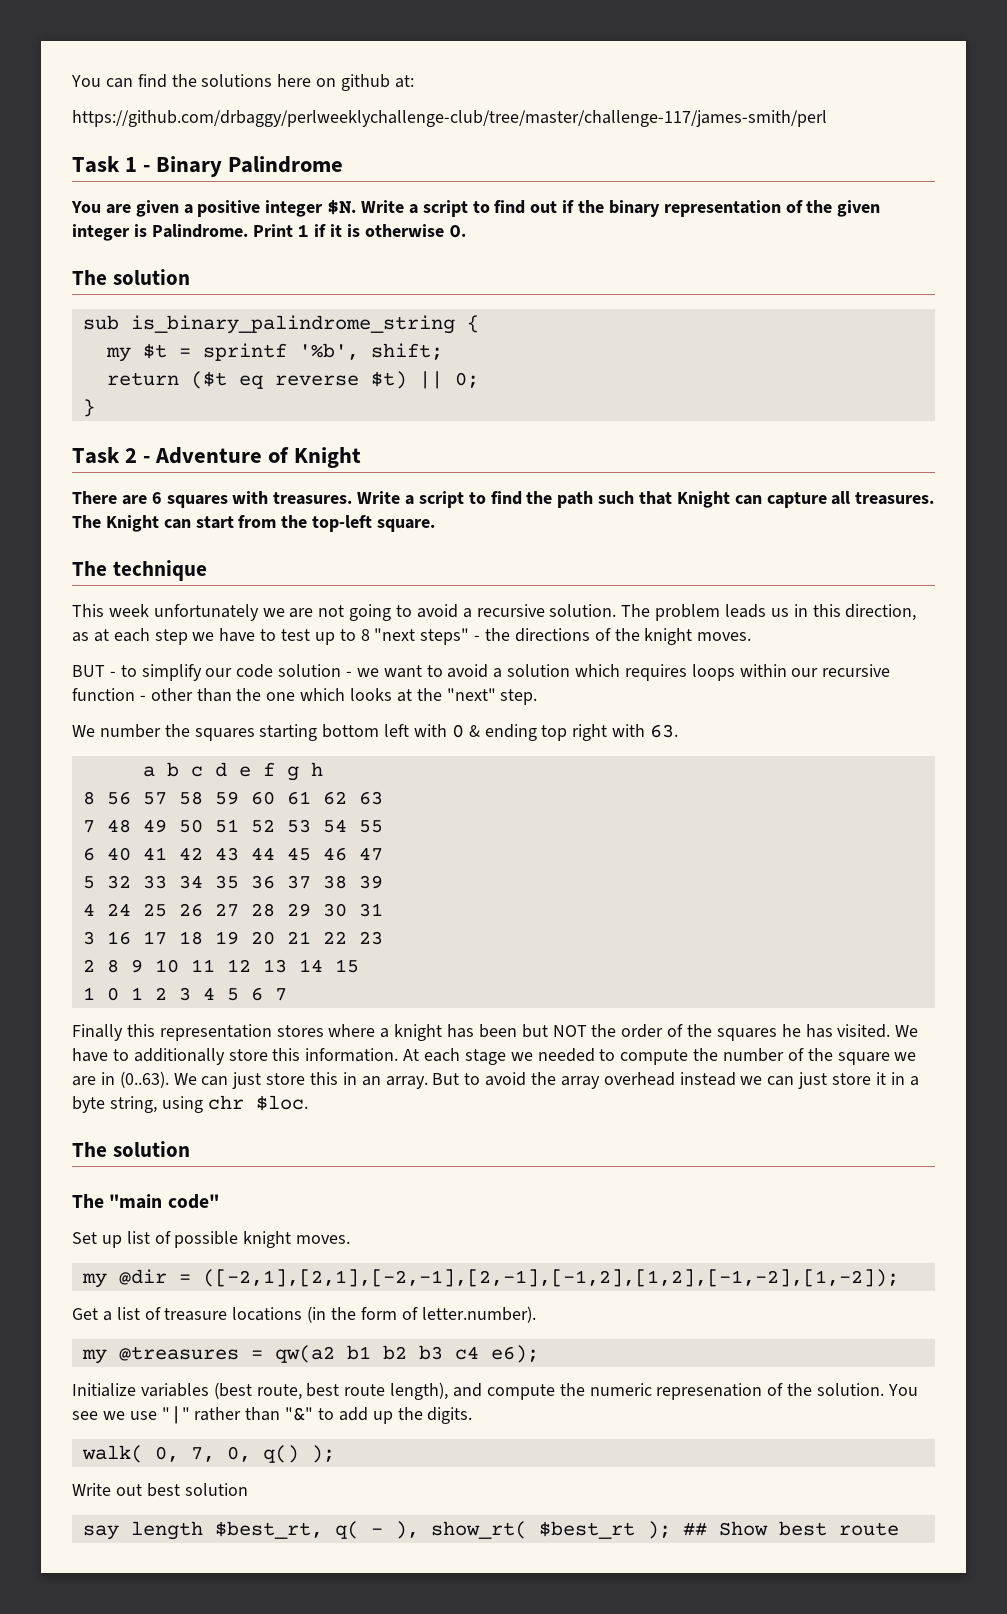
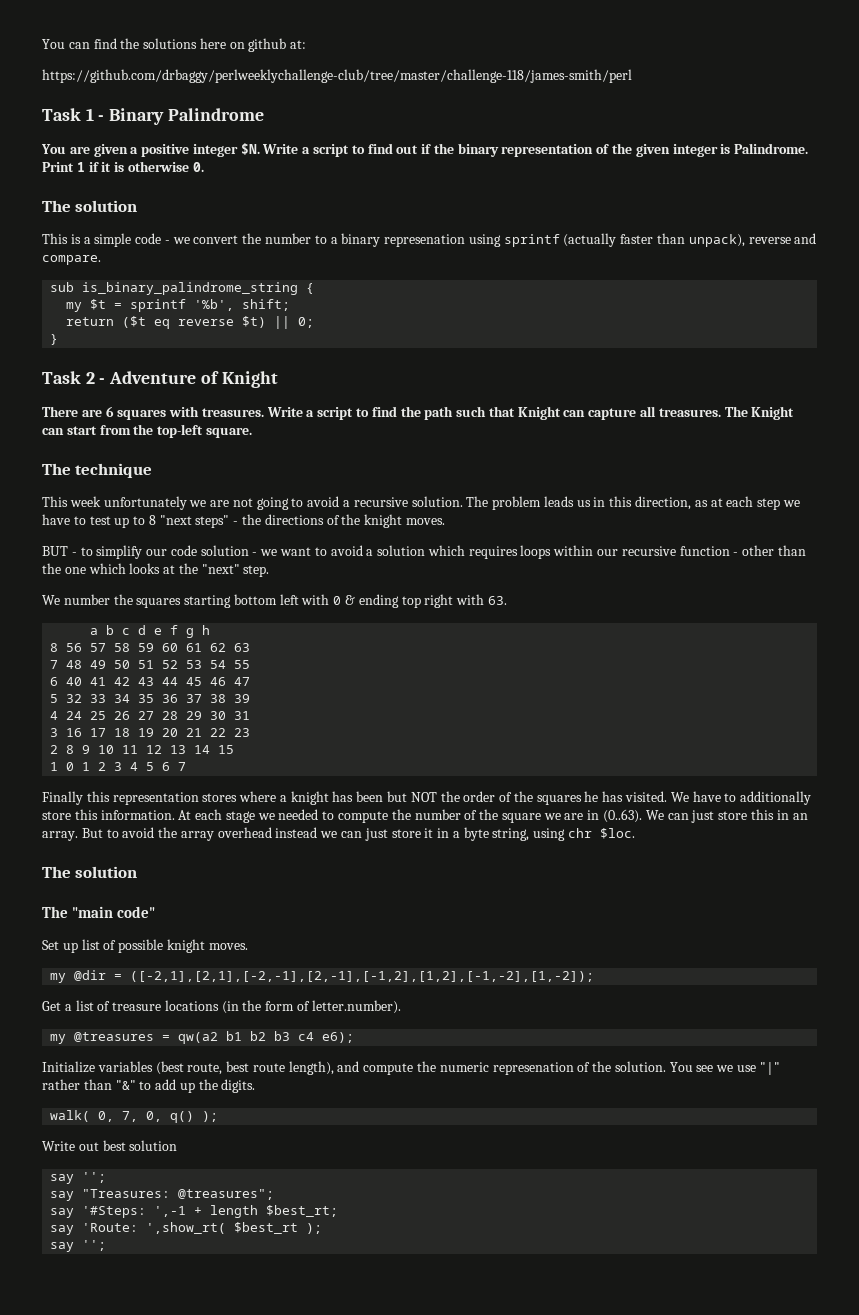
[72,110,827,127] https://github.com/drbaggy/perlweeklychallenge-club/tree/master/challenge-117/james-smith/perl -> [42,69,632,83] https://github.com/drbaggy/perlweeklychallenge-club/tree/master/challenge-118/james-smith/perl
(190, 277) none -> [42,233,817,247] [42,255,101,265] // This is a simple code - we convert the number to a binary represenation using sprintf (actually faster than unpack), reverse and compare.
[130,1521,899,1540] length $best_rt, q( - ), show_rt( $best_rt ); ## Show best route -> [82,1172,107,1183] [50,1189,275,1201] [50,1205,339,1218] [50,1222,323,1235] [50,1240,107,1252] ''; // say "Treasures: @treasures"; // say '#Steps: ',-1 + length $best_rt; // say 'Route: ',show_rt( $best_rt ); // say '';

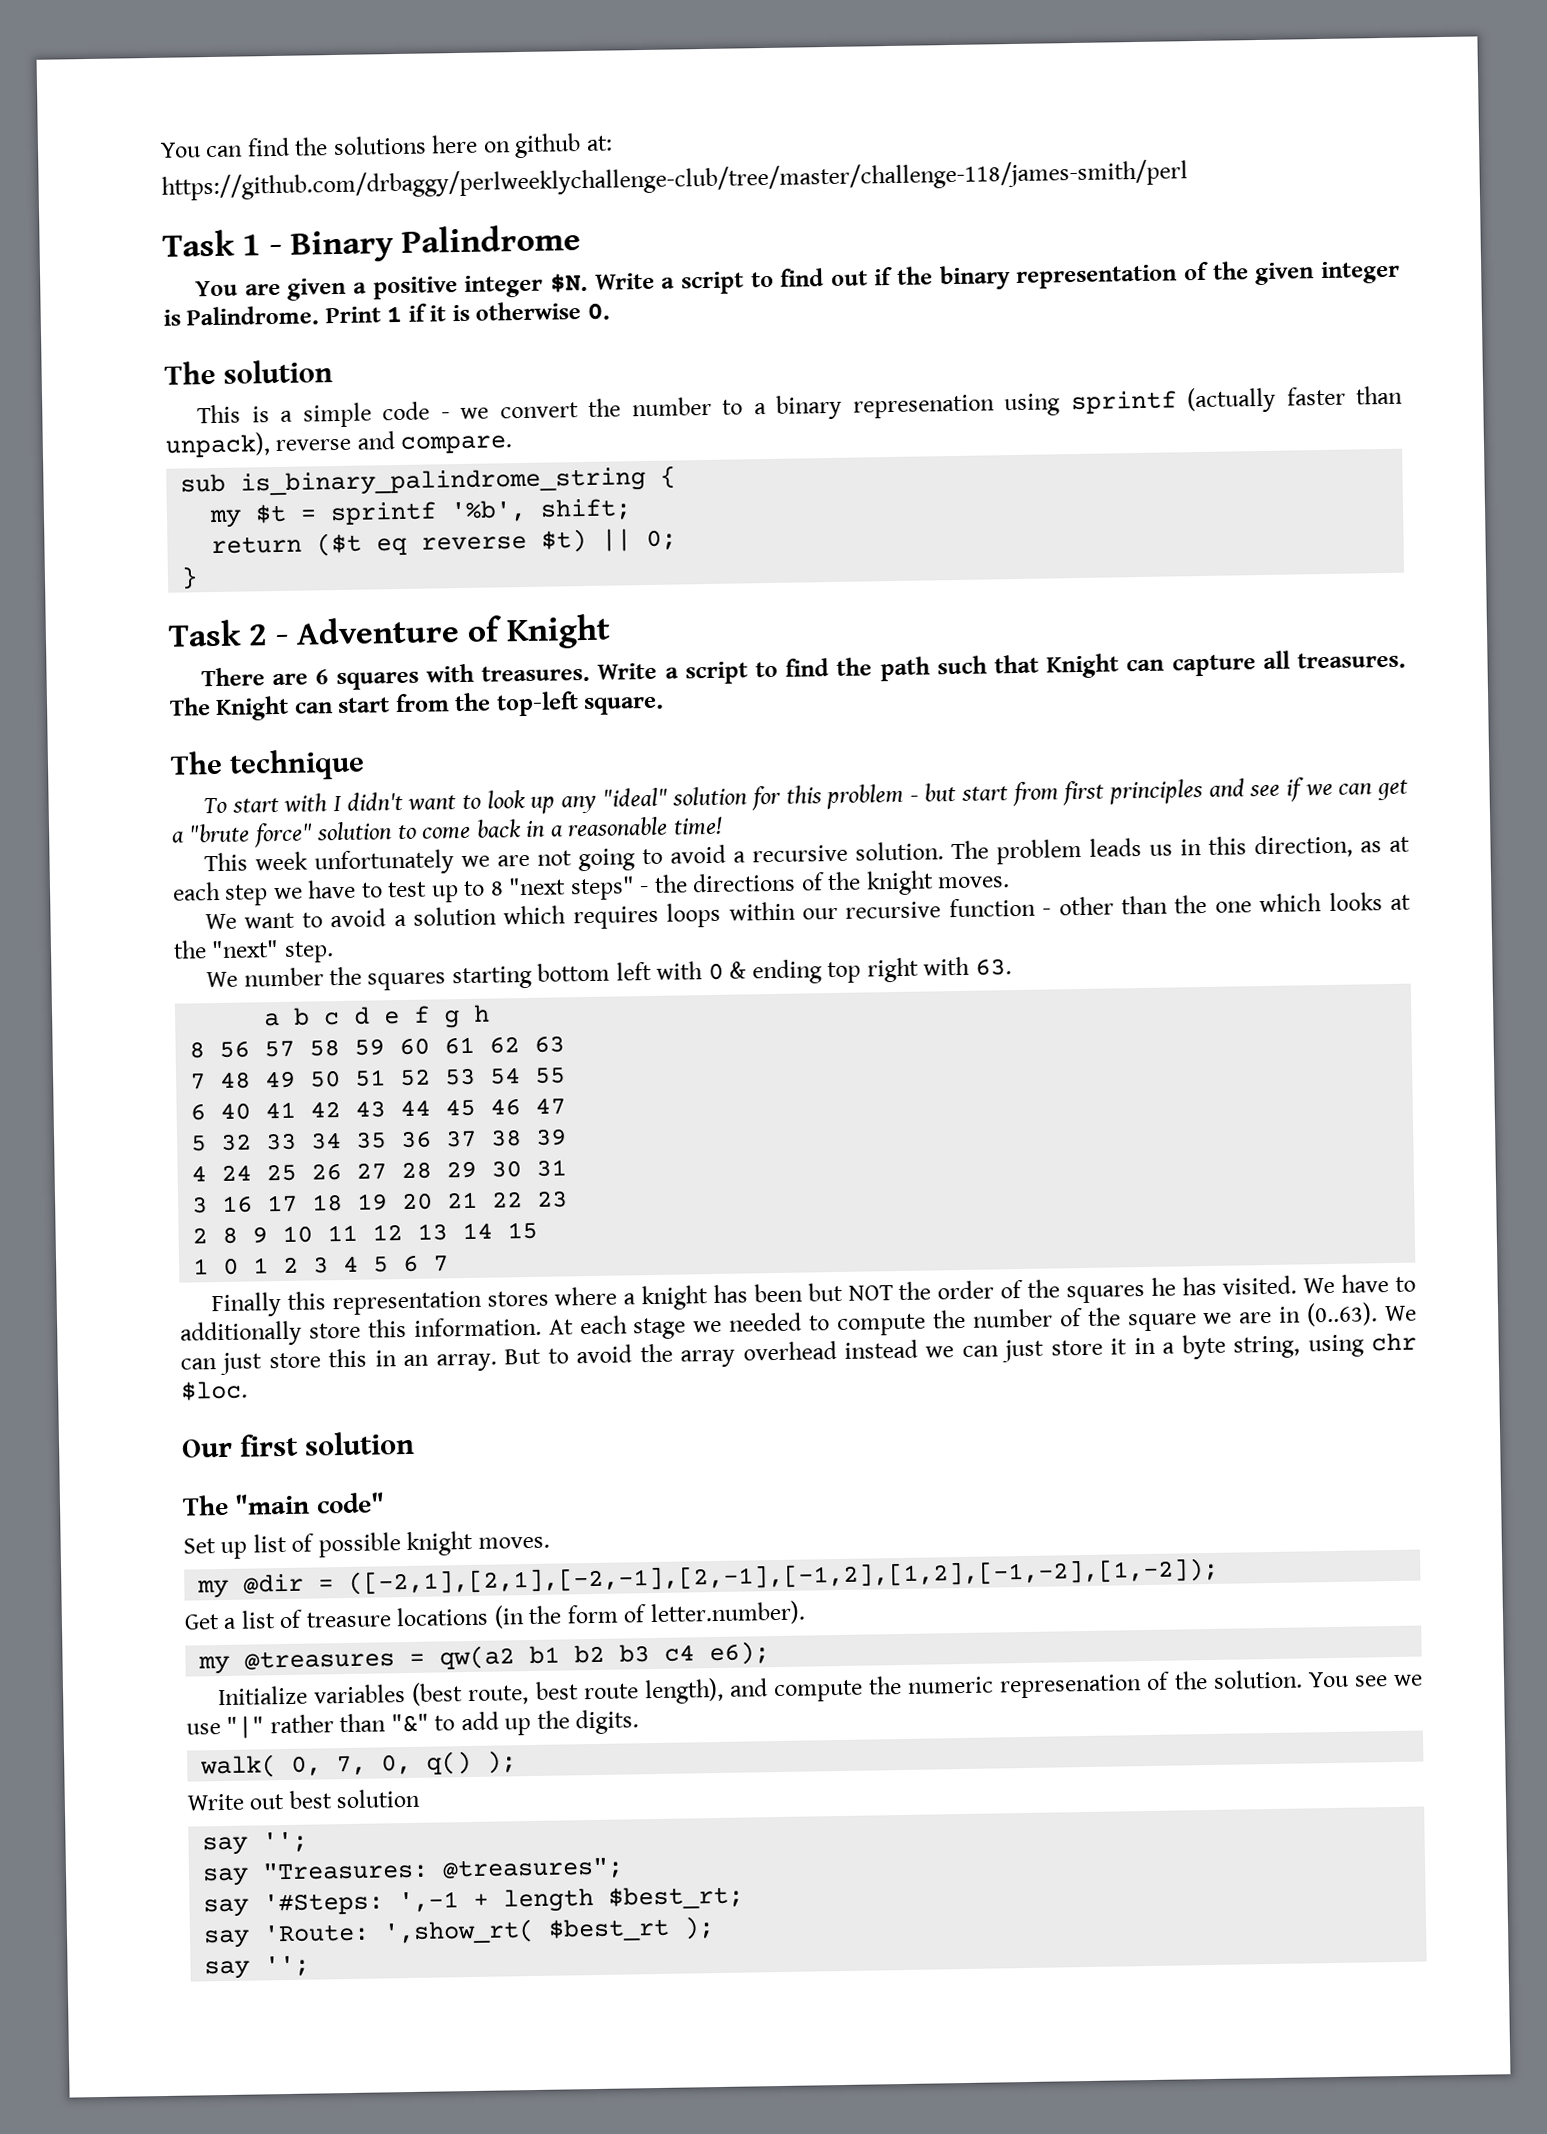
(153, 470) none -> [203,777,1408,814] [172,816,723,848] // To start with I didn't want to look up any "ideal" solution for this problem - but start from first principles and see if we can get a "brute force" solution to come back in a reasonable time!
[42,545,278,559] BUT - to simplify our code solution - we -> [205,913,238,930] We
[42,866,71,878] The -> [181,1433,300,1458] Our first

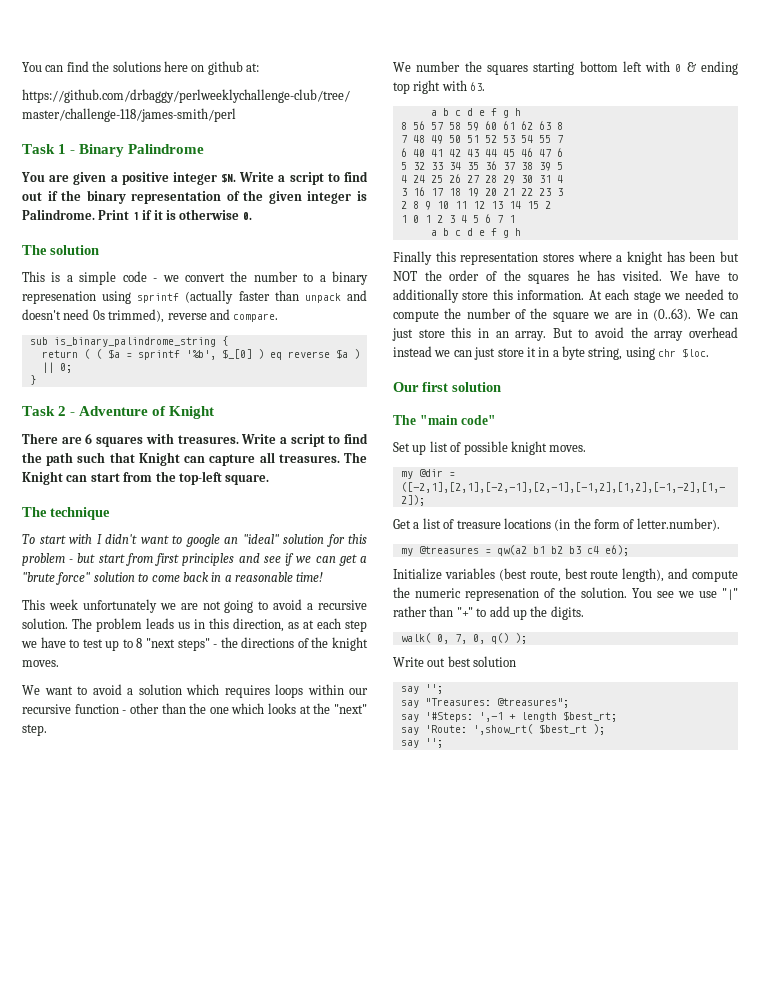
[165,432,271,458] unpack), -> [304,290,367,303] [22,309,165,323] unpack and doesn't need 0s trimmed),
[209,498,633,529] [211,528,588,557] my $t = sprintf '%b', shift; // return ($t eq reverse $t) -> [41,349,360,360] return ( ( $a = sprintf '%b', $_[0] ) eq reverse $a )
[486,790,596,814] look up any -> [185,534,238,547] google an
(566, 1044) none -> [556,122,563,130] 8
(567, 1075) none -> [556,135,563,143] 7
(567, 1106) none -> [556,148,563,157] 6
(568, 1137) none -> [556,162,563,170] 5
(568, 1168) none -> [556,175,563,183] 4
(569, 1199) none -> [556,188,563,196] 3
(539, 1230) none -> [544,201,551,209] 2
(450, 1263) none -> [508,215,515,223] [430,228,521,238] 1 // a b c d e f g h
[390,1713,429,1733] "&" -> [456,607,473,617] "+"

